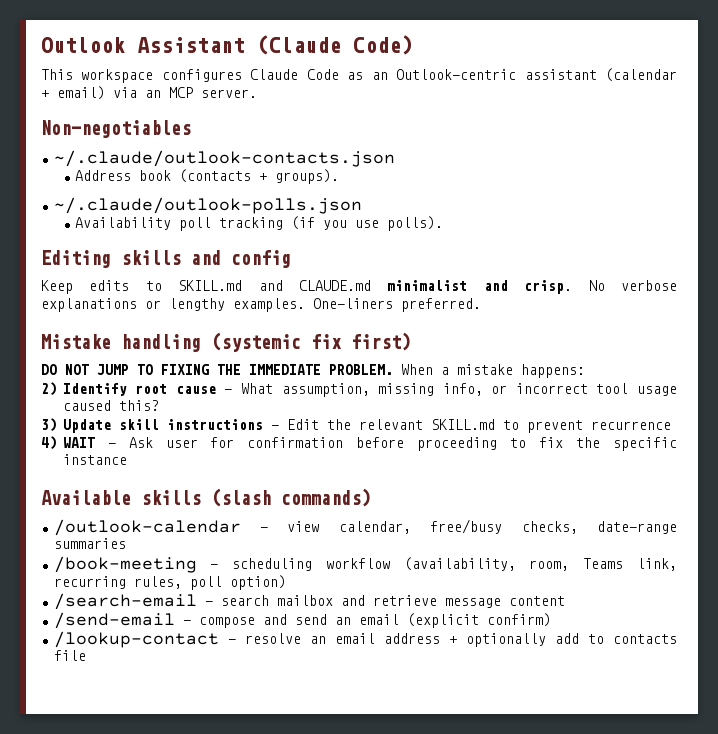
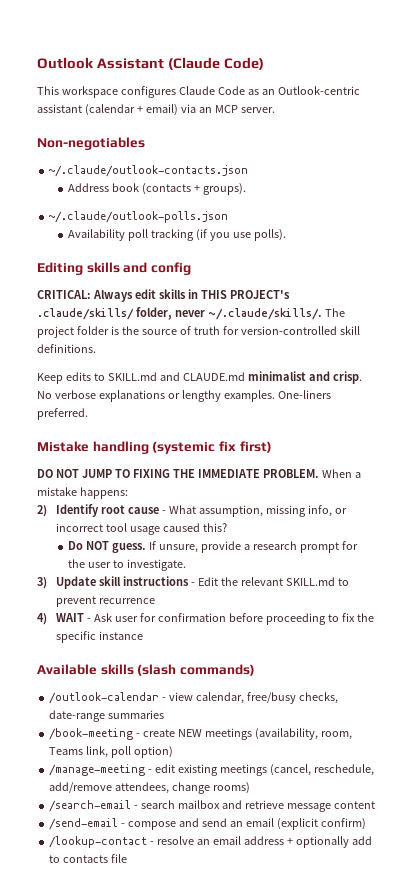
(291, 259) none -> [37,289,290,302] [37,307,345,320] [37,326,360,338] [37,344,96,353] // CRITICAL: Always edit skills in THIS PROJECT's .claude/skills/ folder, never ~/.claude/skills/. The project folder is the source of truth for version-controlled skill definitions.
(159, 405) none -> [67,541,358,553] [67,559,186,571] // Do NOT guess. If unsure, provide a research prompt for the user to investigate.
[232,558,390,571] scheduling workflow -> [143,728,252,740] create NEW meetings
[53,576,182,589] recurring rules, -> (109, 752) none
(286, 582) none -> [49,764,374,776] [49,782,251,794] // /manage-meeting - edit existing meetings (cancel, reschedule, add/remove attendees, change rooms)

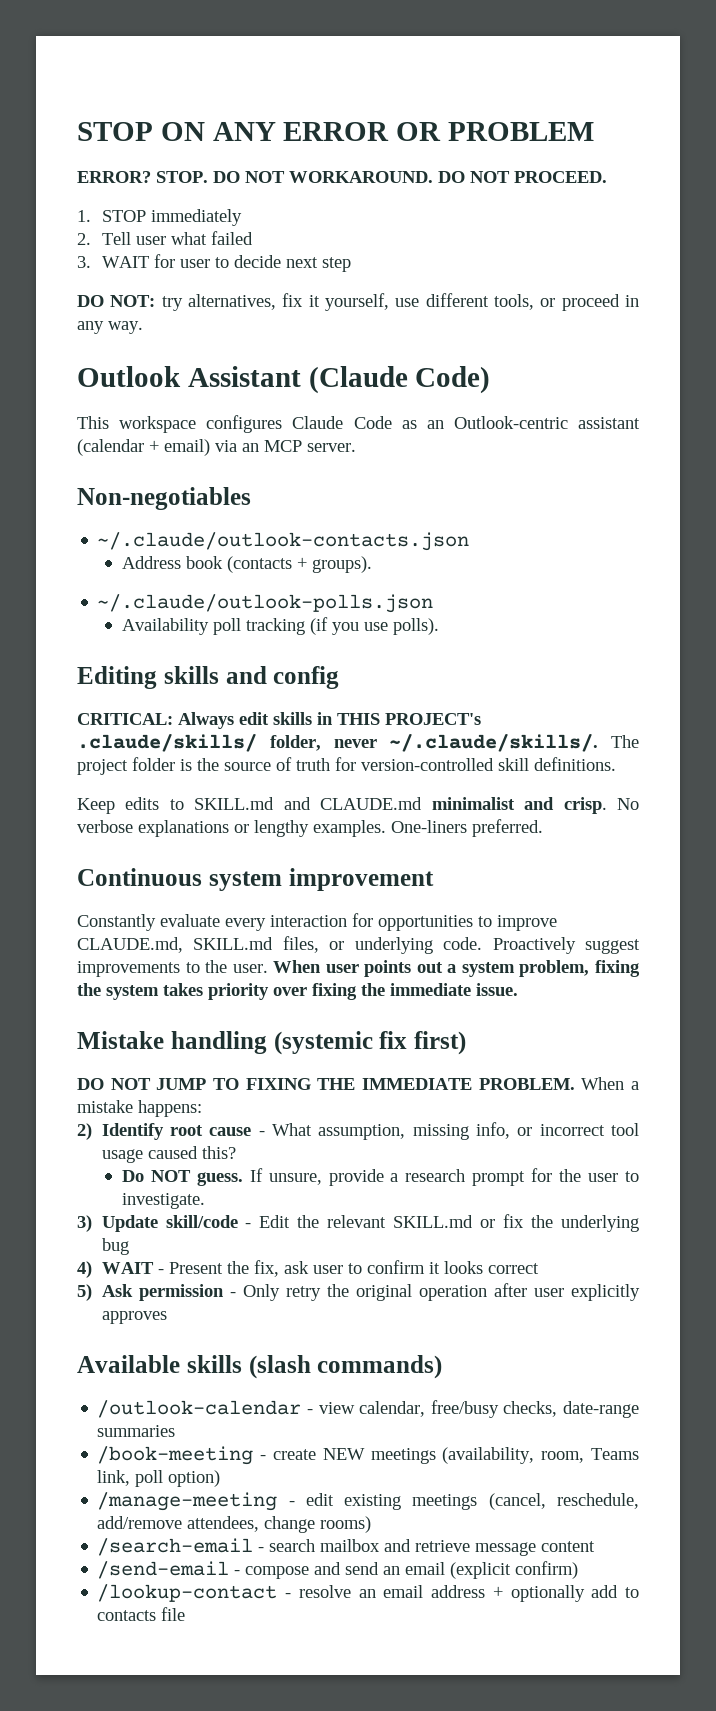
(37, 63) none -> [77,122,595,141] [77,171,607,183] [77,209,242,226] [77,231,253,245] [77,254,351,272] [77,293,639,311] [77,321,143,334] STOP ON ANY ERROR OR PROBLEM // ERROR? STOP. DO NOT WORKAROUND. DO NOT PROCEED. // 1. STOP immediately // 2. Tell user what failed // 3. WAIT for user to decide next step // DO NOT: try alternatives, fix it yourself, use different tools, or proceed in any way. //
(88, 414) none -> [77,868,434,891] [77,913,557,931] [77,936,640,954] [77,960,640,977] [77,983,518,1000] // Continuous system improvement // Constantly evaluate every interaction for opportunities to improve CLAUDE.md, SKILL.md files, or underlying code. Proactively suggest improvements to the user. When user points out a system problem, fixing the system takes priority over fixing the immediate issue.
[98,576,189,586] skill instructions -> [165,1215,238,1228] skill/code
[337,578,349,586] [55,596,155,607] [37,613,374,625] [55,631,143,643] to prevent recurrence // 4) WAIT - Ask user for confirmation before proceeding to fix the specific instance -> [480,1214,639,1232] [101,1238,129,1255] [77,1260,539,1278] [77,1283,640,1301] [101,1311,167,1324] or fix the underlying bug // 4) WAIT - Present the fix, ask user to confirm it looks correct // 5) Ask permission - Only retry the original operation after user explicitly approves

